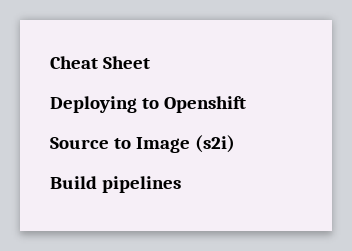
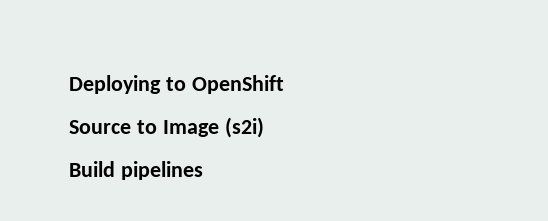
[50,56,150,69] Cheat Sheet // -> (69, 84) none
[163,96,246,113] Openshift -> [191,75,284,94] OpenShift

